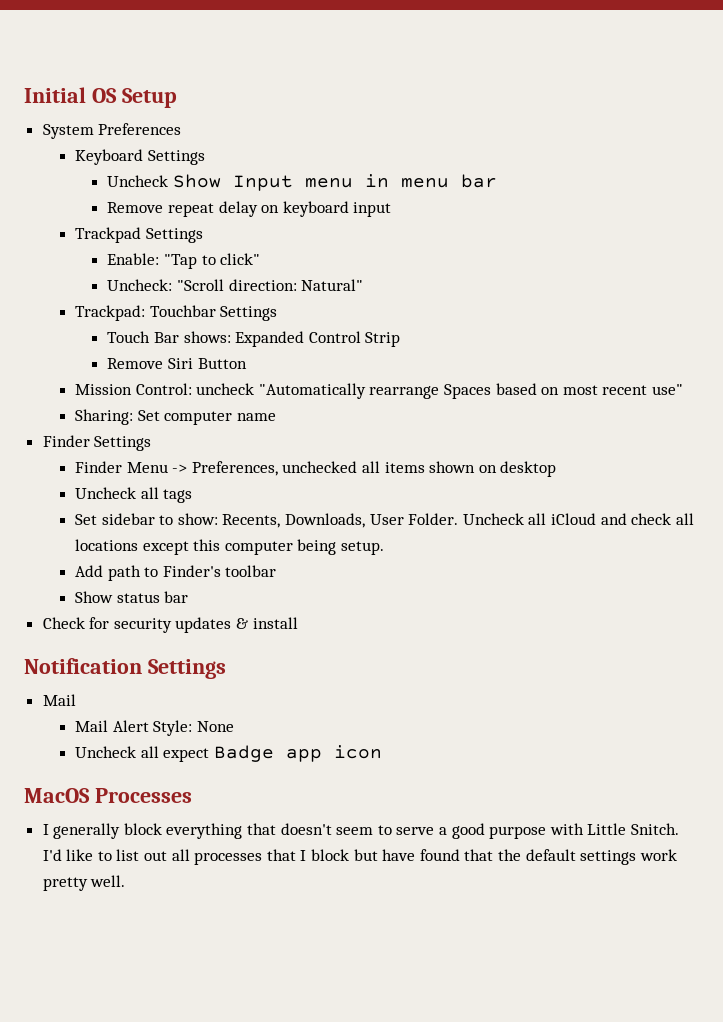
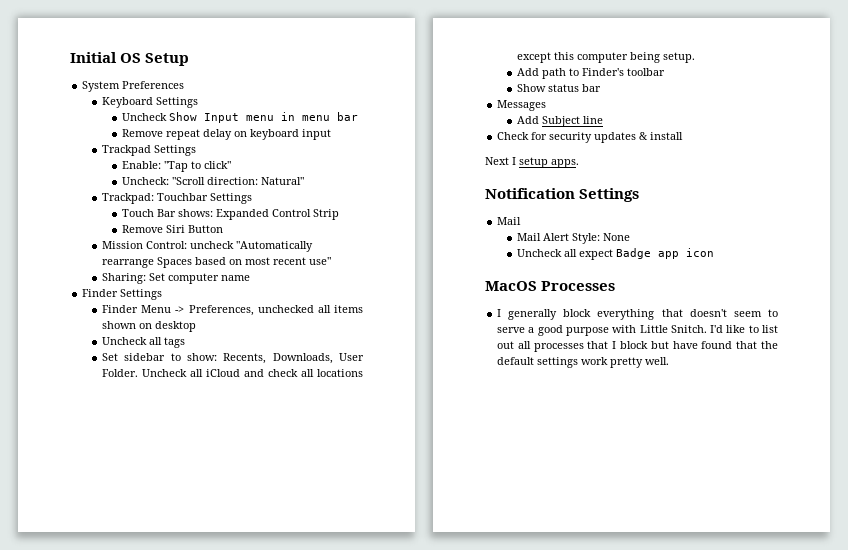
(189, 597) none -> [497,100,547,111] [517,116,604,127] // Messages // Add Subject line
(298, 623) none -> [485,157,579,168] // Next I setup apps.

